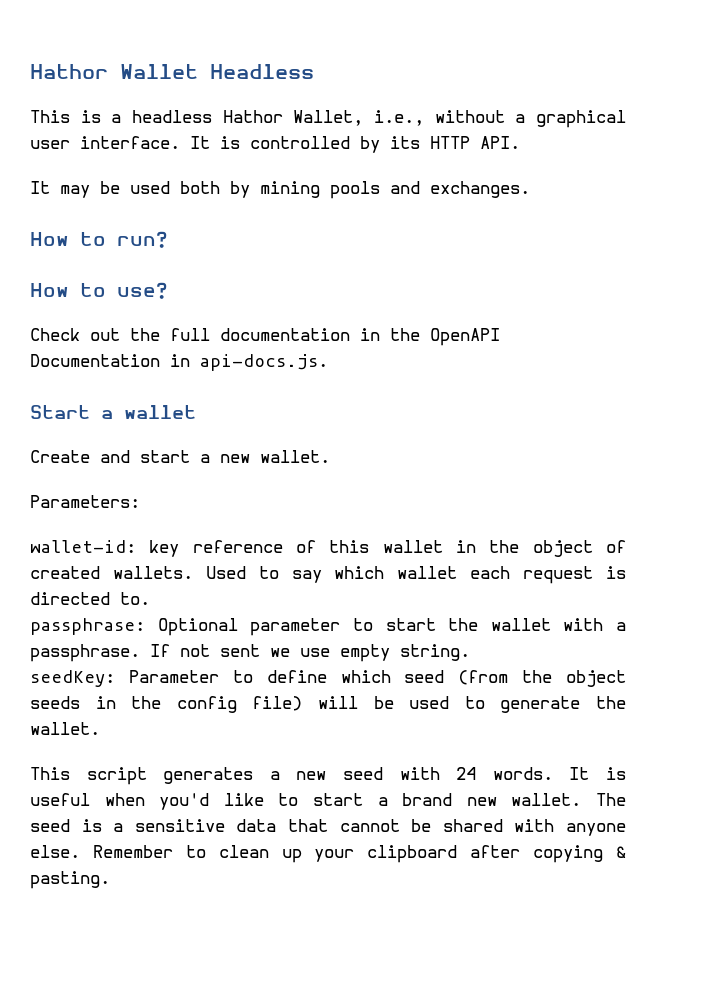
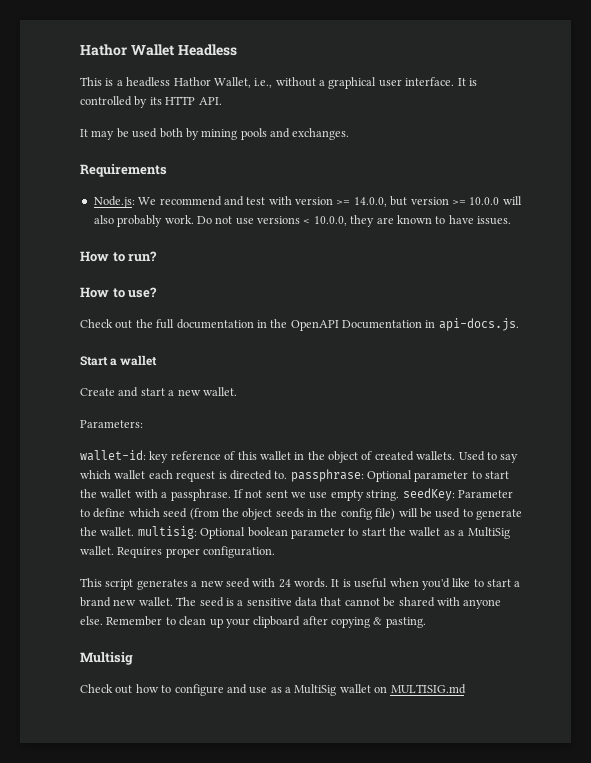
(530, 189) none -> [80,164,167,177] [93,196,522,208] [93,215,511,227] // Requirements // Node.js: We recommend and test with version >= 14.0.0, but version >= 10.0.0 will also probably work. Do not use versions < 10.0.0, they are known to have issues.
(150, 598) // -> (288, 475) none
(470, 652) // -> (400, 495) none
(100, 728) none -> [137,526,510,539] [80,546,276,558] multisig: Optional boolean parameter to start the wallet as a MultiSig wallet. Requires proper configuration.
(110, 880) none -> [80,652,133,665] [80,684,466,696] // Multisig // Check out how to configure and use as a MultiSig wallet on MULTISIG.md

